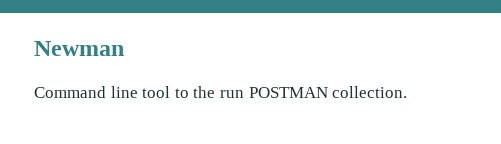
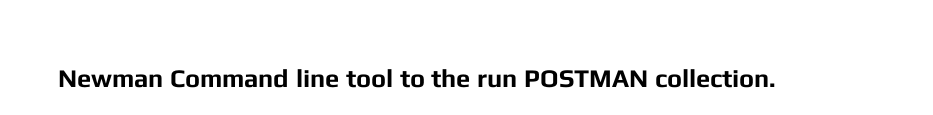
(124, 48) // -> (163, 79) none

